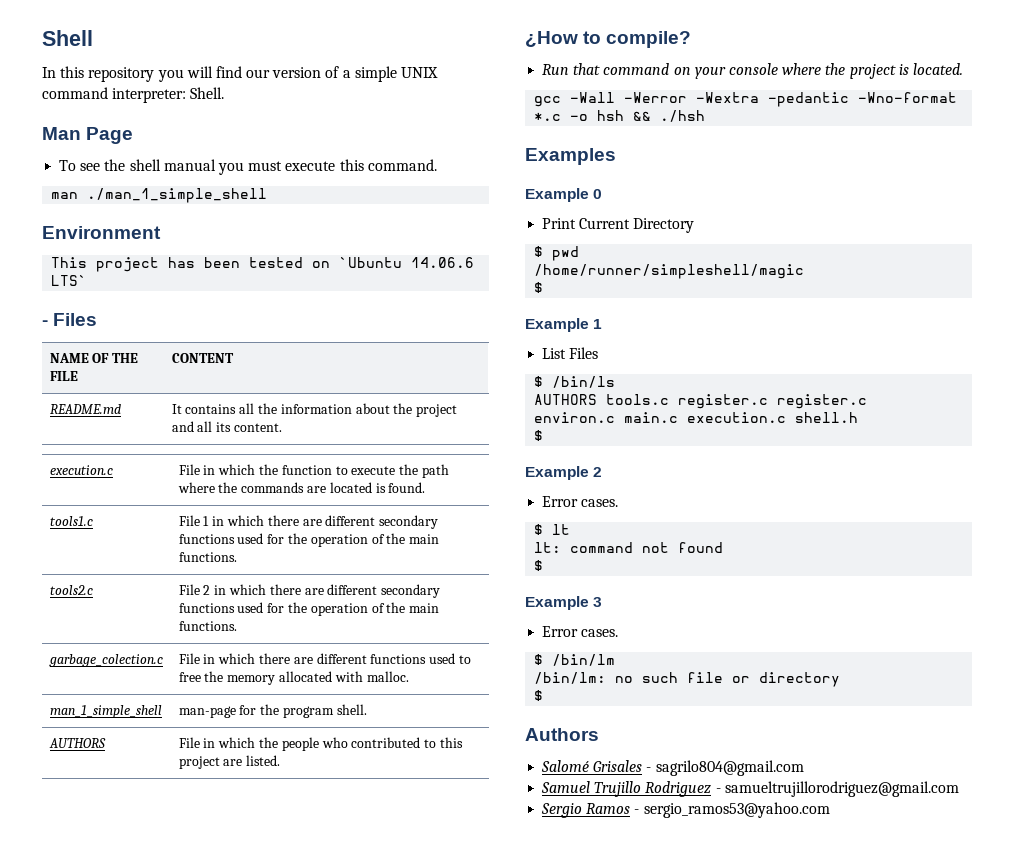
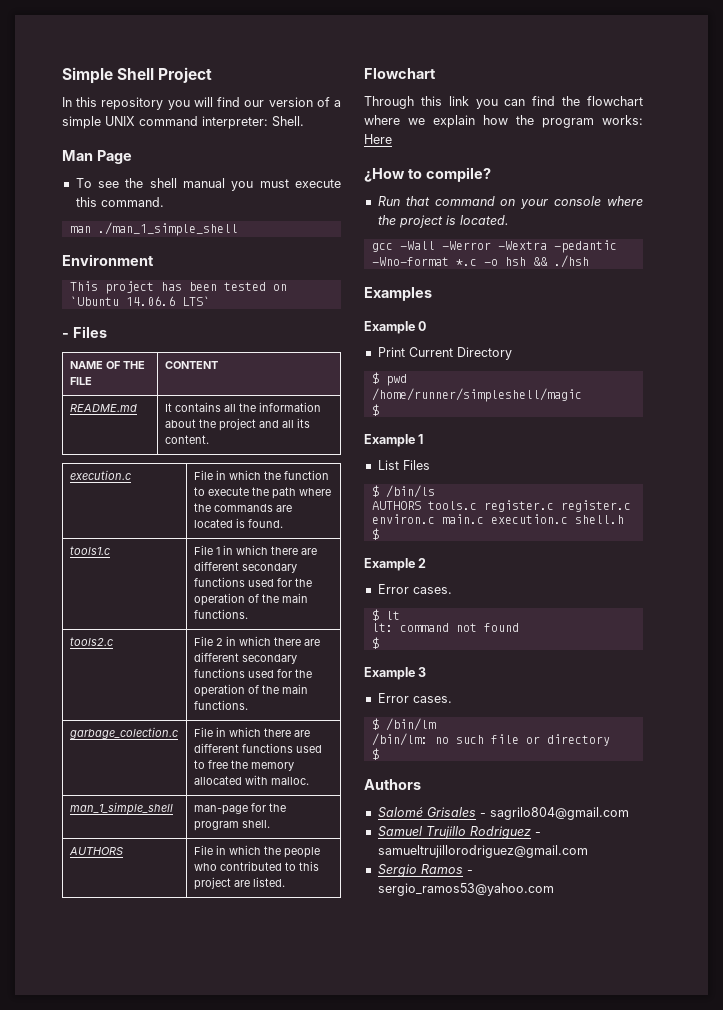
(42, 38) none -> [62,67,113,84] Simple
(93, 38) none -> [158,67,213,83] Project
(281, 760) none -> [364,68,436,79] [364,96,643,109] [364,115,643,128] [364,134,392,144] // Flowchart // Through this link you can find the flowchart where we explain how the program works: Here

